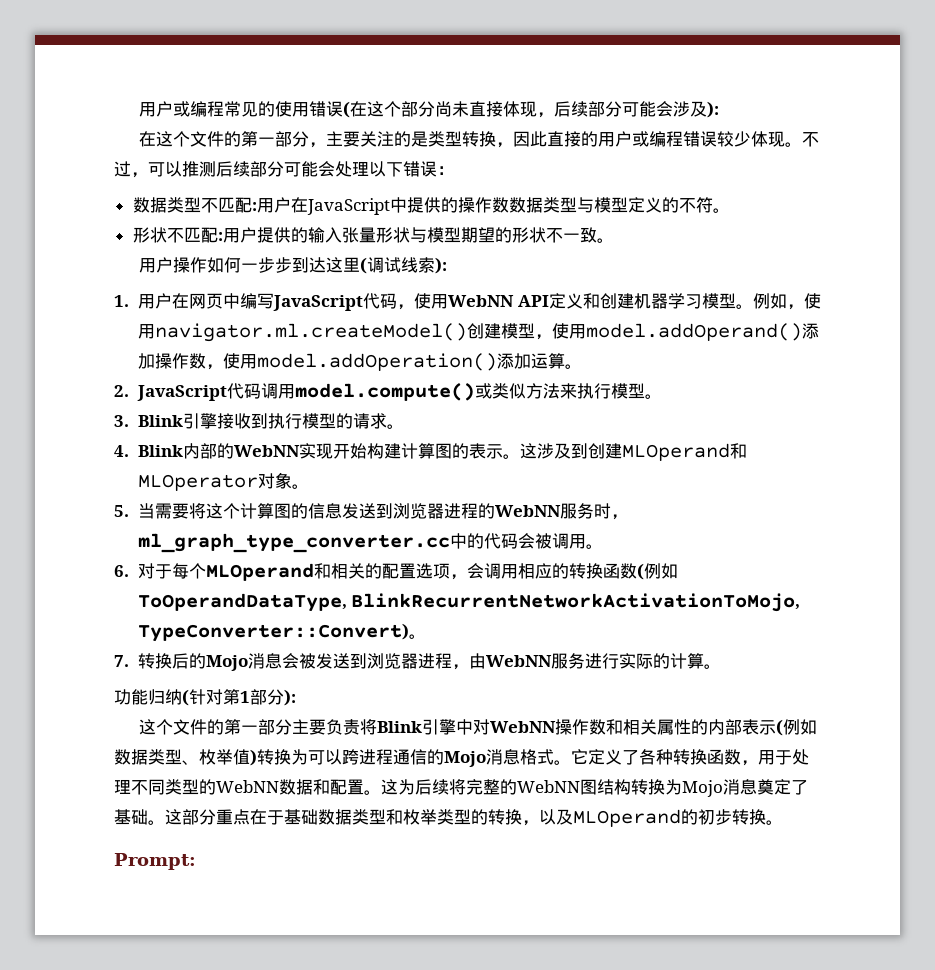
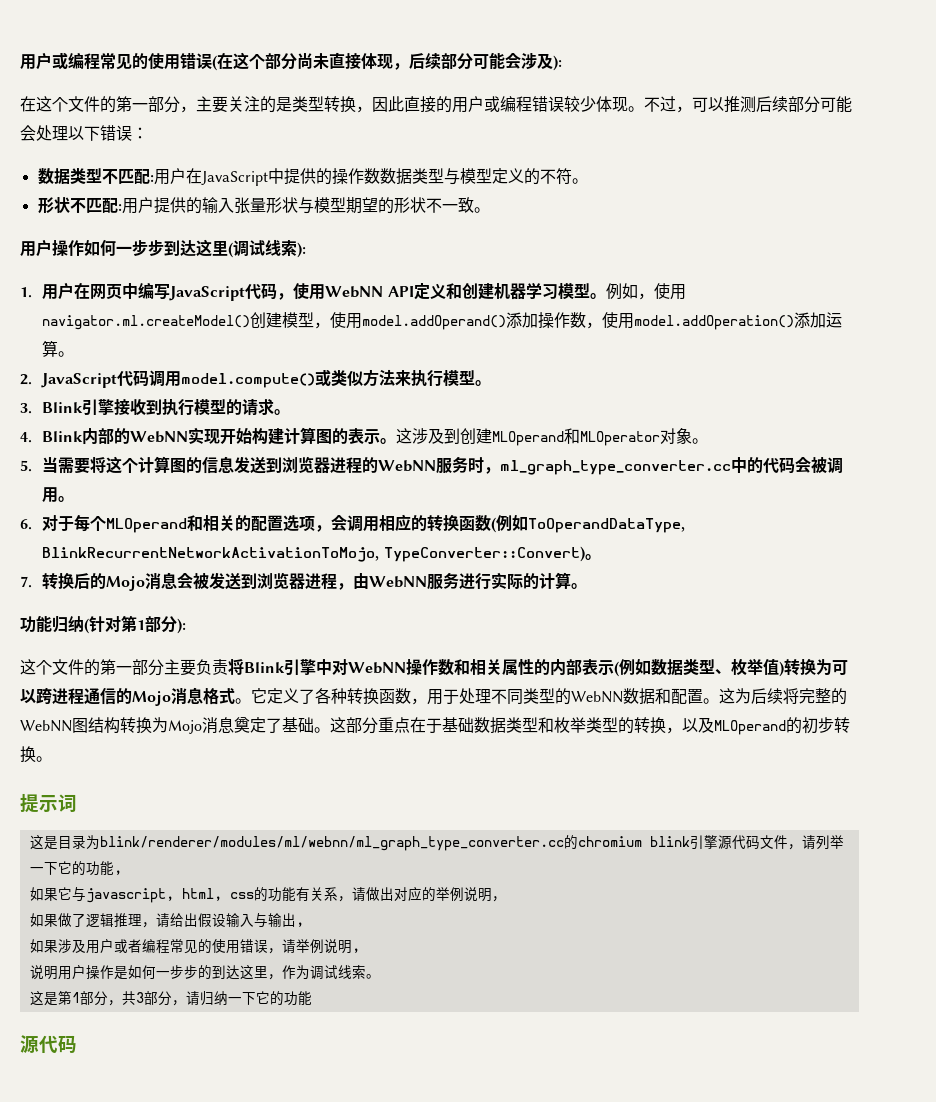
[114,853,196,870] Prompt: -> [20,793,77,813] [29,834,844,851] [29,861,122,876] [29,886,506,903] [29,913,304,928] [29,938,360,954] [29,964,380,980] [29,990,312,1006] [20,1035,77,1054] 提示词 // 这是目录为blink/renderer/modules/ml/webnn/ml_graph_type_converter.cc的chromium blink引擎源代码文件，请列举一下它的功能, // 如果它与javascript, html, css的功能有关系，请做出对应的举例说明， // 如果做了逻辑推理，请给出假设输入与输出, // 如果涉及用户或者编程常见的使用错误，请举例说明, // 说明用户操作是如何一步步的到达这里，作为调试线索。 // 这是第1部分，共3部分，请归纳一下它的功能 // 源代码

